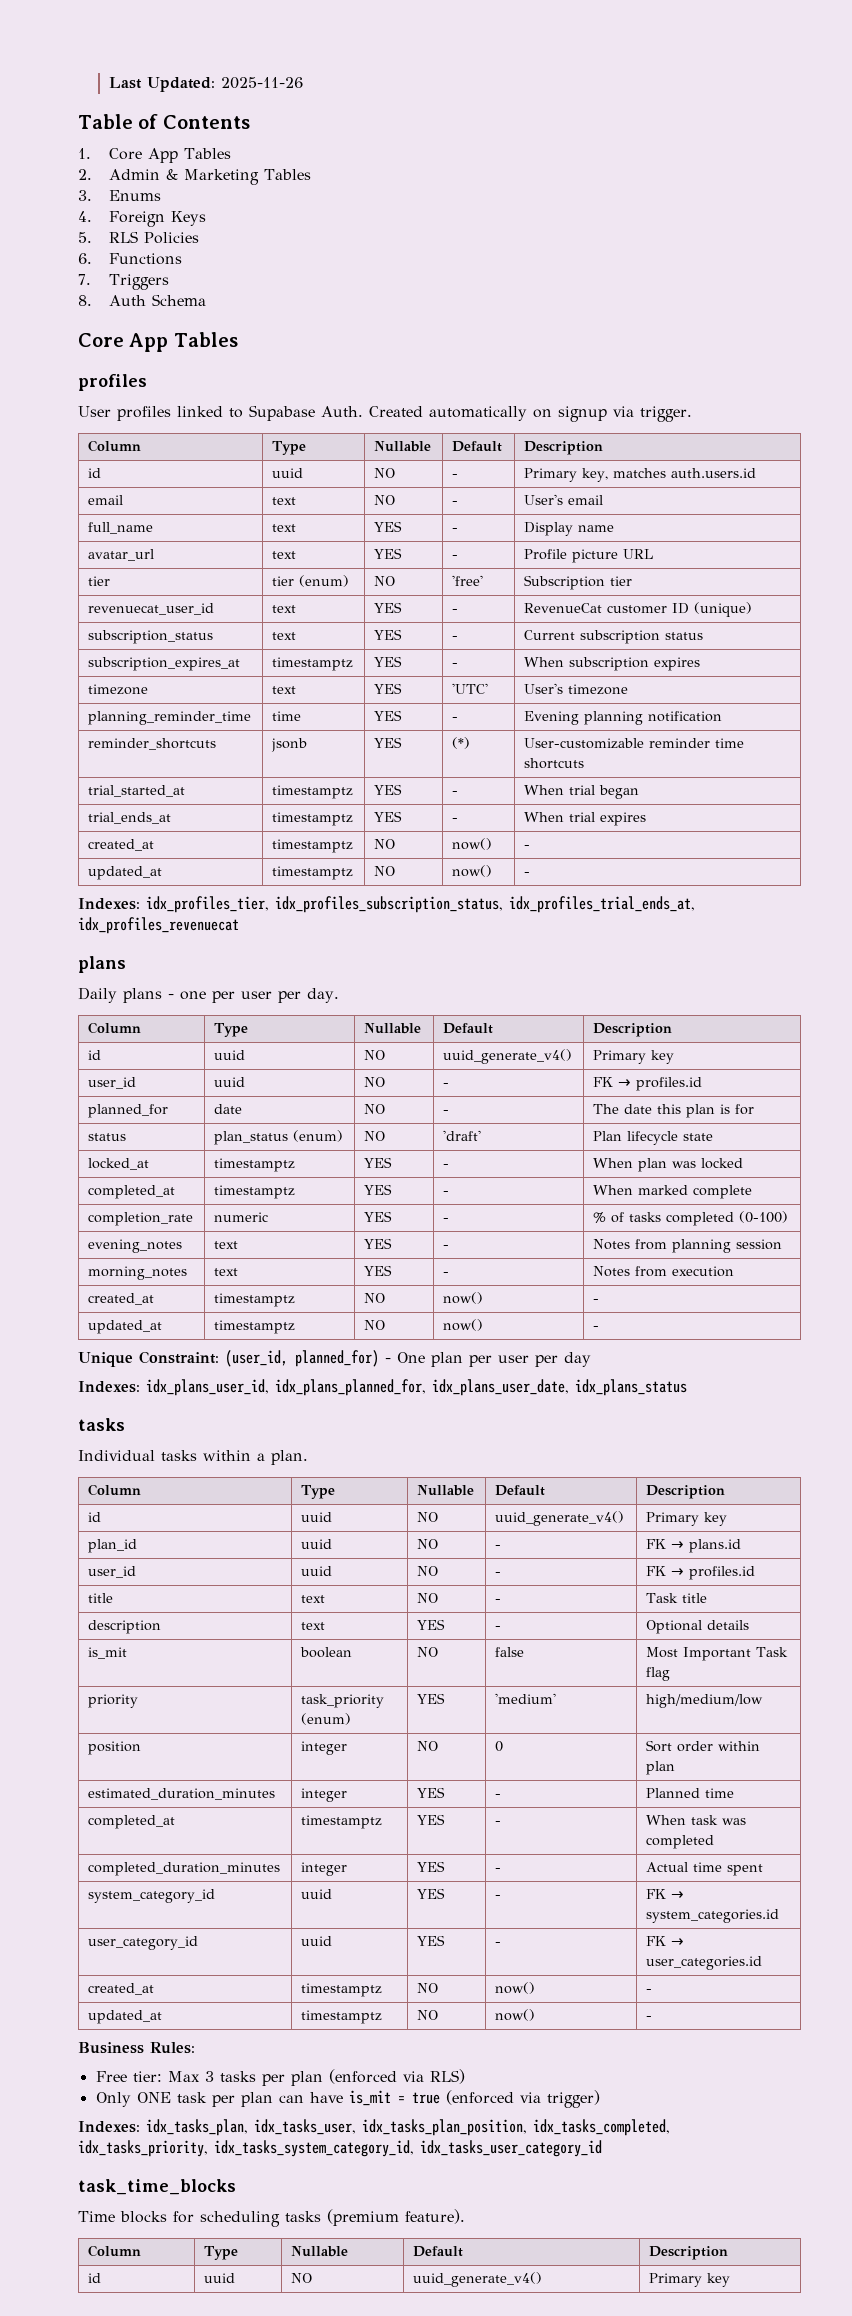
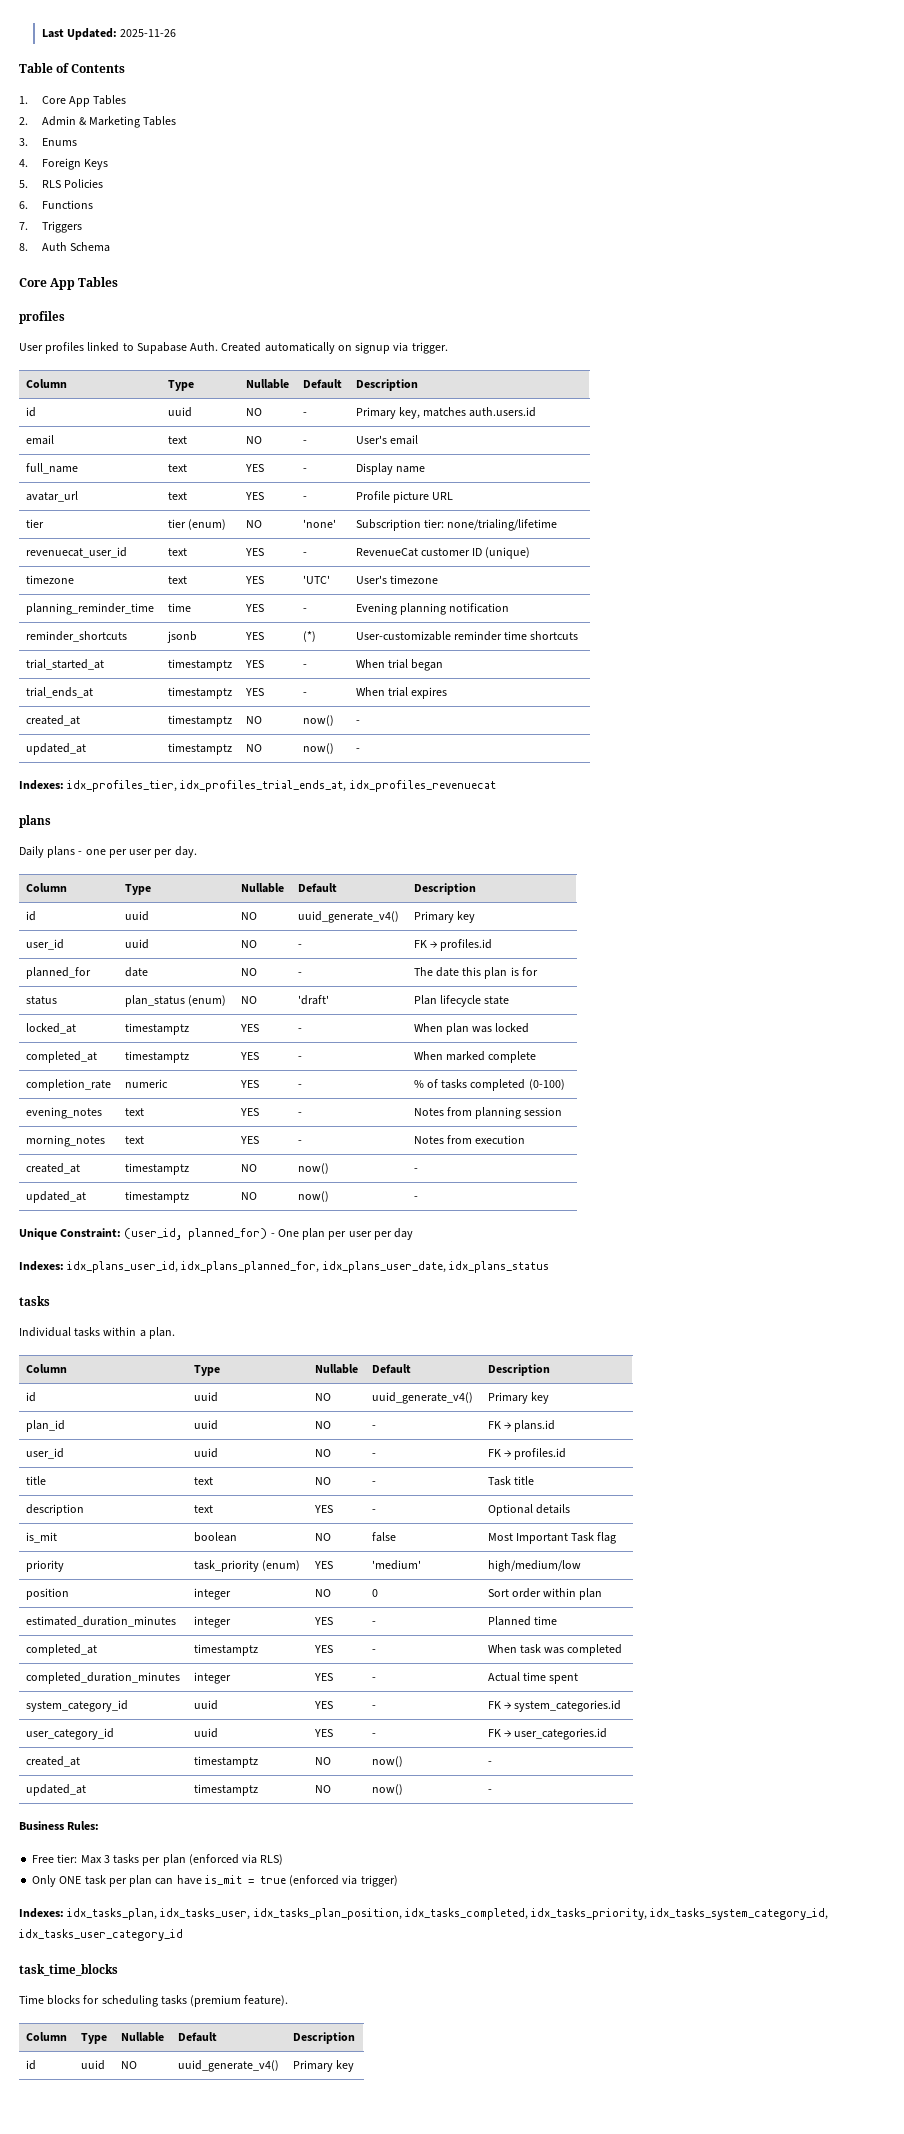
[452,575,484,586] 'free' -> [302,519,336,528] 'none'
[610,576,633,586] tier -> [423,519,558,531] tier: none/trialing/lifetime
[88,630,214,644] [272,632,297,640] [374,629,403,640] [452,636,459,640] [524,630,704,644] [88,657,241,671] [272,657,354,671] [374,656,403,667] [452,663,459,667] [524,657,701,671] // subscription_status | text | YES | - | Current subscription status // subscription_expires_at | timestamptz | YES | - | When subscription expires -> (531, 553) none
[275,896,503,913] idx_profiles_subscription_status, -> (178, 786) none

